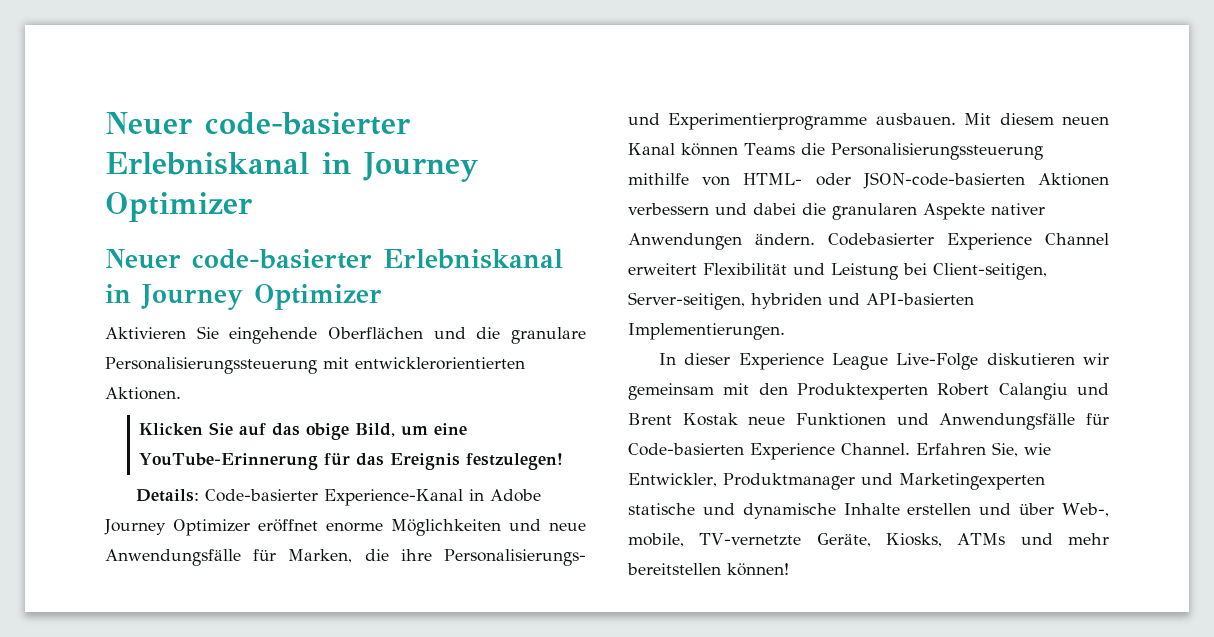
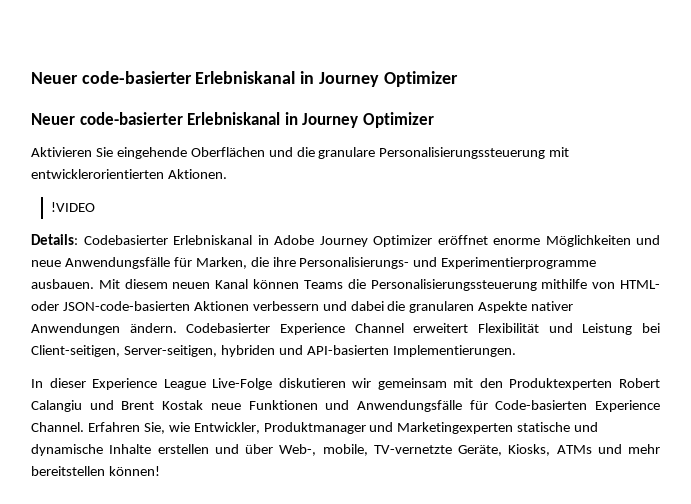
[139,422,468,440] [139,453,564,470] Klicken Sie auf das obige Bild, um eine YouTube-Erinnerung für das Ereignis festzulegen! -> [51,202,96,212] !VIDEO
[204,489,463,506] Code-basierter Experience-Kanal -> [83,235,252,245] Codebasierter Erlebniskanal

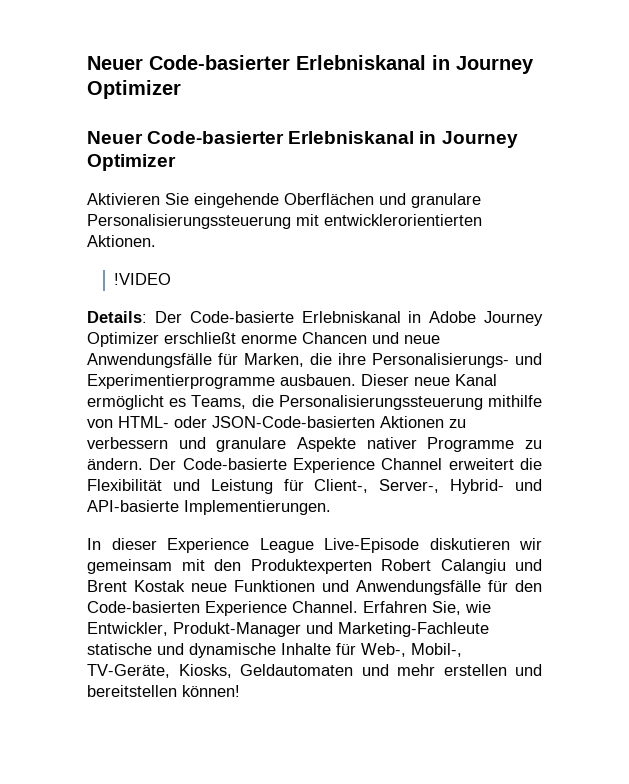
[31,71,192,84] Neuer code-basierter -> [87,55,290,70] Neuer Code-basierter
[79,112,183,125] code-basierter -> [147,131,285,144] Code-basierter
[296,147,315,157] die -> (406, 199) none
[83,235,168,245] Codebasierter -> [154,311,294,323] Der Code-basierte
[437,235,631,247] eröffnet enorme Möglichkeiten -> [164,332,367,344] erschließt enorme Chancen
[98,279,343,289] Mit diesem neuen Kanal können Teams -> [361,374,497,386] [87,395,247,410] Dieser neue Kanal ermöglicht es Teams,
[62,301,574,313] [31,323,271,335] JSON-code-basierten Aktionen verbessern und dabei die granularen Aspekte nativer Anwendungen ändern. Codebasierter -> [212,416,466,428] [87,437,542,452] [87,458,287,470] JSON-Code-basierten Aktionen zu verbessern und granulare Aspekte nativer Programme zu ändern. Der Code-basierte
(469, 328) none -> [520,458,542,470] die
[642,323,660,333] [31,345,389,357] bei Client-seitigen, Server-seitigen, hybriden und API-basierten -> [283,479,542,494] [87,500,179,512] für Client-, Server-, Hybrid- und API-basierte
[212,378,273,390] Live-Folge -> [324,538,419,553] Live-Episode
(488, 405) none -> [515,580,542,592] den
[263,422,514,434] Produktmanager und Marketingexperten -> [173,622,489,637] Produkt-Manager und Marketing-Fachleute
[157,444,660,456] erstellen und über Web-, mobile, TV-vernetzte Geräte, Kiosks, ATMs und mehr -> [336,643,462,657] [87,664,542,678] für Web-, Mobil-, TV-Geräte, Kiosks, Geldautomaten und mehr erstellen und

